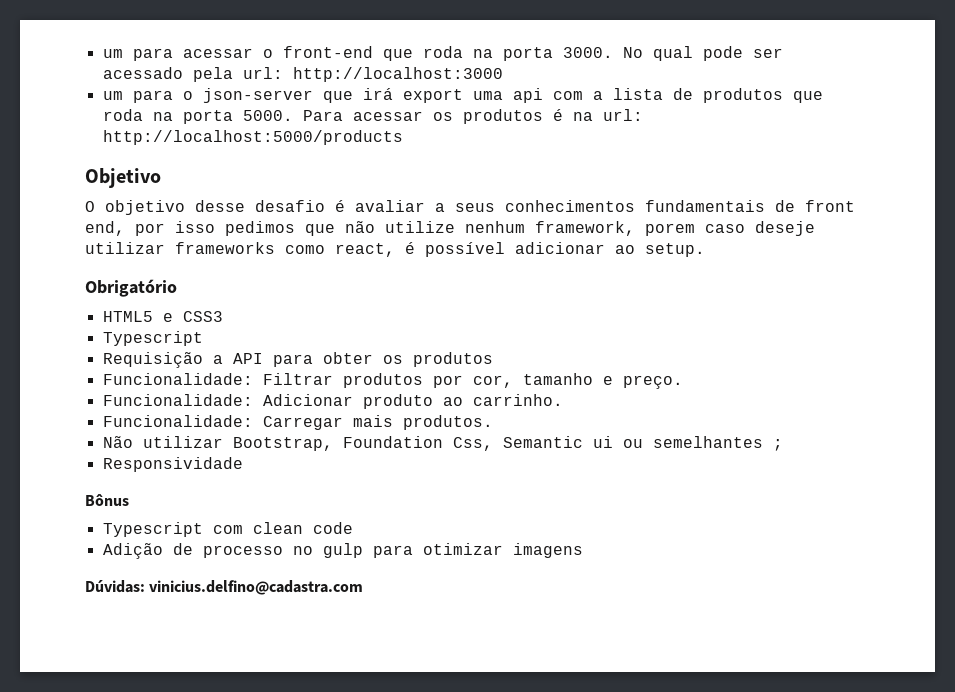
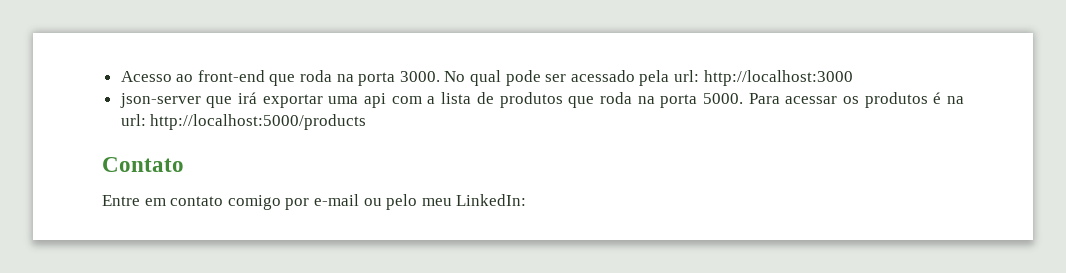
[102,48,273,61] um para acessar o -> [120,71,194,82] Acesso ao
[102,90,193,103] um para o -> (853, 78) none
[402,89,463,103] export -> [262,94,323,108] exportar
[85,168,161,188] [85,200,855,215] [85,221,815,236] [85,242,705,257] [85,279,177,297] [102,311,223,322] [102,331,203,346] [102,352,493,368] [102,373,683,389] [102,394,563,409] [102,415,493,430] [102,436,783,451] [102,457,243,472] [85,494,129,506] [102,522,353,537] [102,543,583,559] [85,580,364,595] Objetivo // O objetivo desse desafio é avaliar a seus conhecimentos fundamentais de front end, por isso pedimos que não utilize nenhum framework, porem caso deseje utilizar frameworks como react, é possível adicionar ao setup. // Obrigatório // HTML5 e CSS3 // Typescript // Requisição a API para obter os produtos // Funcionalidade: Filtrar produtos por cor, tamanho e preço. // Funcionalidade: Adicionar produto ao carrinho. // Funcionalidade: Carregar mais produtos. // Não utilizar Bootstrap, Foundation Css, Semantic ui ou semelhantes ; // Responsividade // Bônus // Typescript com clean code // Adição de processo no gulp para otimizar imagens // Dúvidas: vinicius.delfino@cadastra.com -> [102,157,184,172] [102,194,527,210] Contato // Entre em contato comigo por e-mail ou pelo meu LinkedIn:

